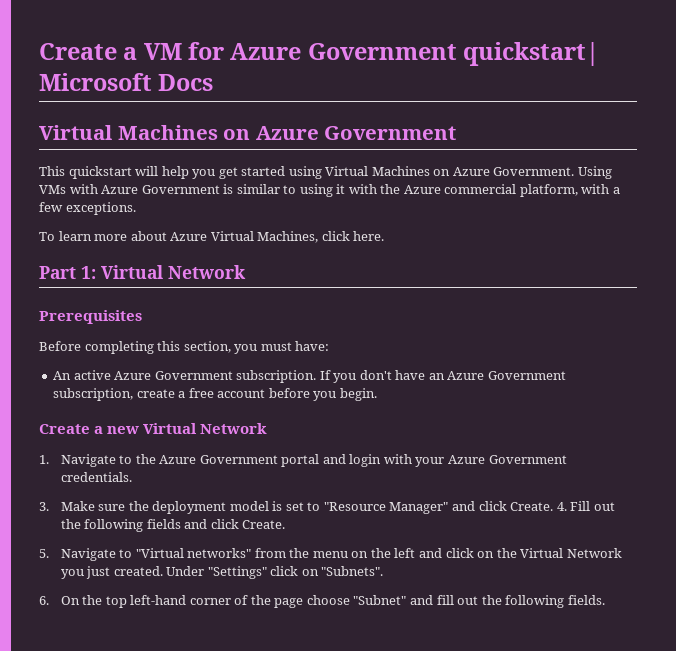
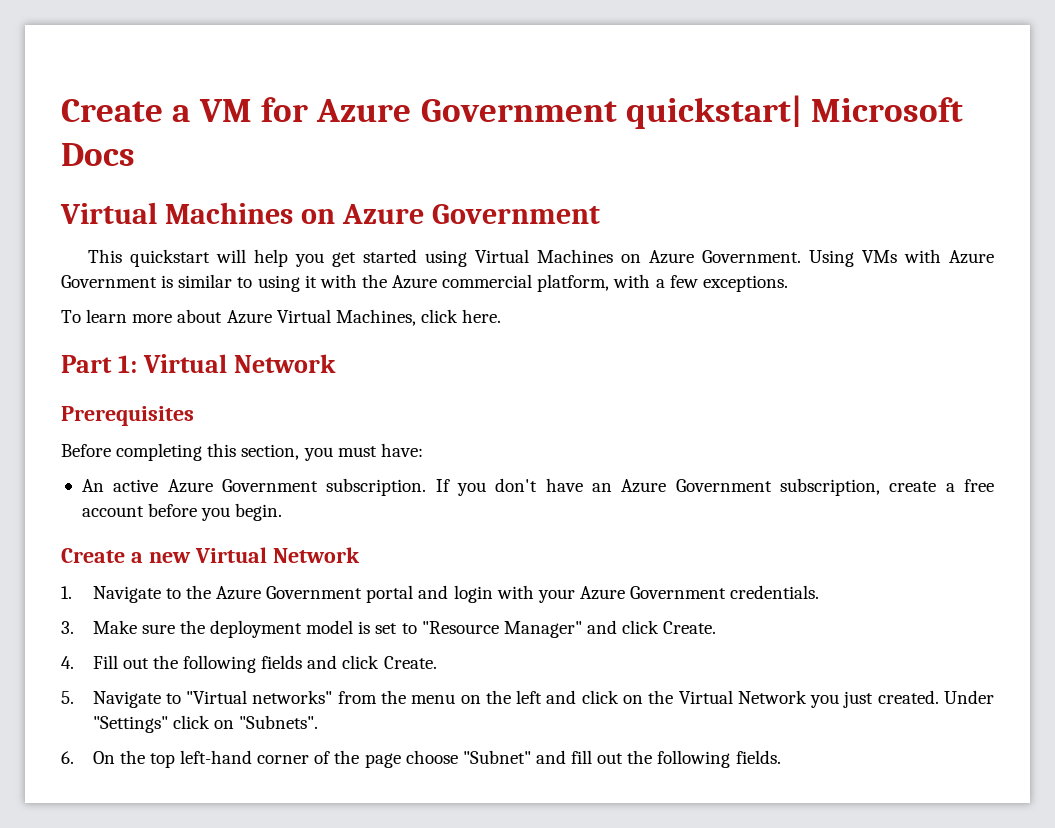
(554, 506) none -> (717, 627) //

